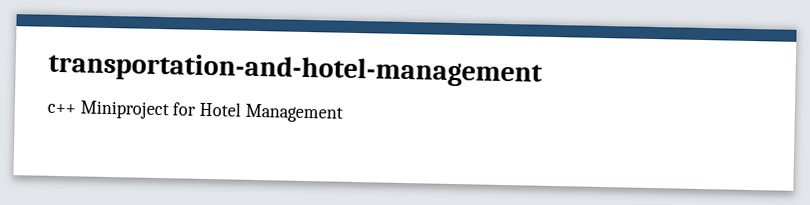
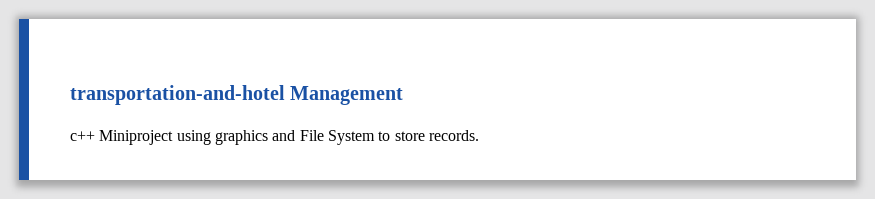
[48,51,543,88] transportation-and-hotel-management -> [70,85,404,105] transportation-and-hotel Management
[172,101,343,123] for Hotel Management -> [176,130,479,145] using graphics and File System to store records.

